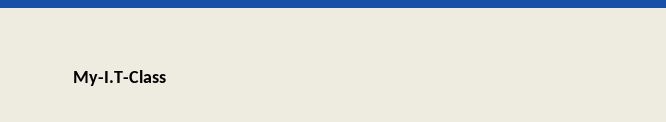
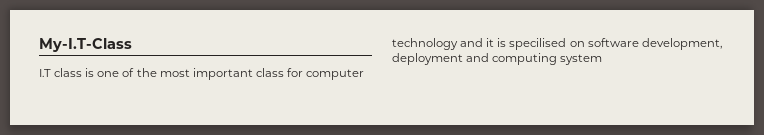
(166, 78) none -> [39,68,365,80] [392,38,722,50] [392,53,603,65] // I.T class is one of the most important class for computer technology and it is specilised on software development, deployment and computing system

